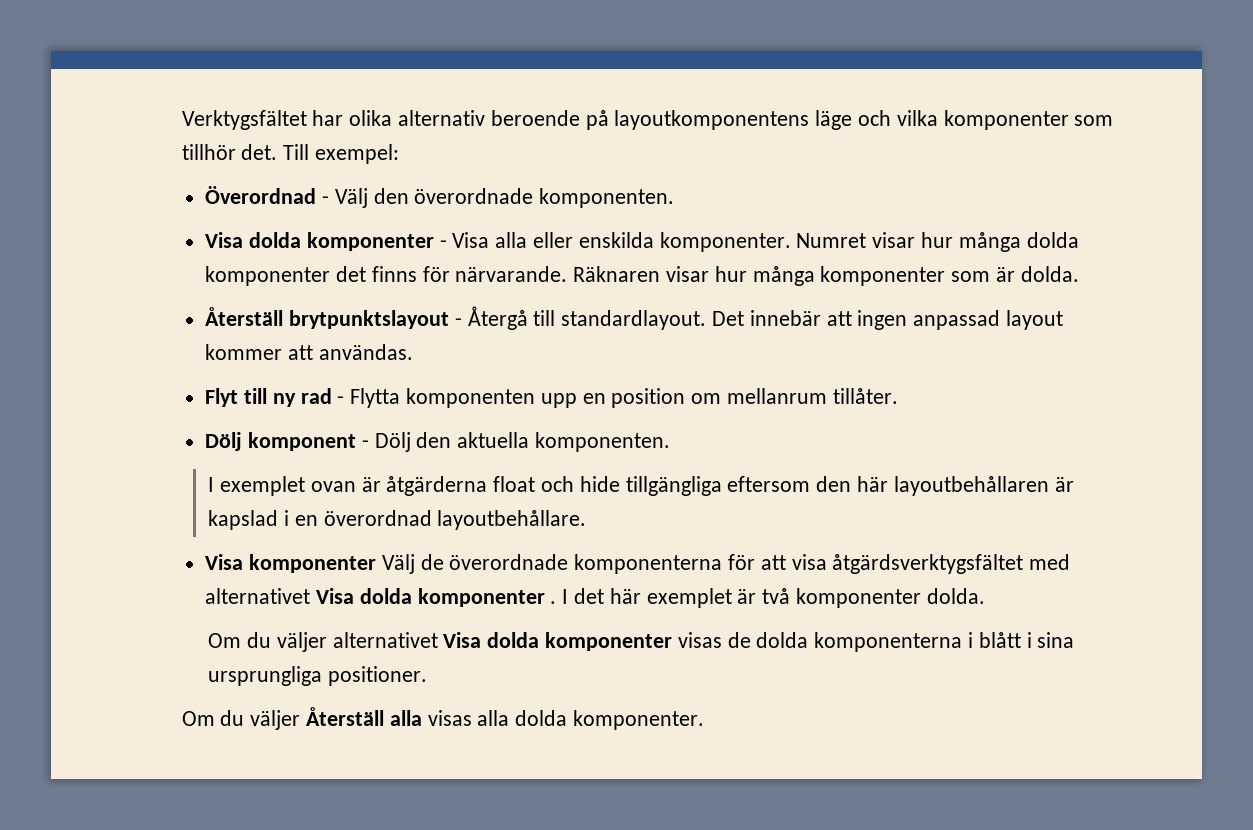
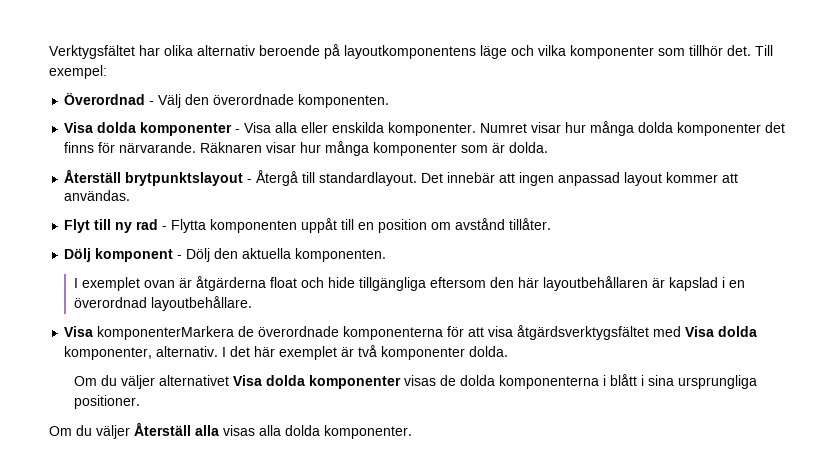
[540,393,577,408] upp -> [301,218,355,233] uppåt till
[727,388,828,404] mellanrum -> [455,218,506,230] avstånd
[249,554,415,574] komponenter Välj -> [97,326,235,340] komponenterMarkera
[205,588,557,607] alternativet Visa dolda komponenter . -> [685,326,758,337] [64,346,219,360] Visa dolda komponenter, alternativ.

